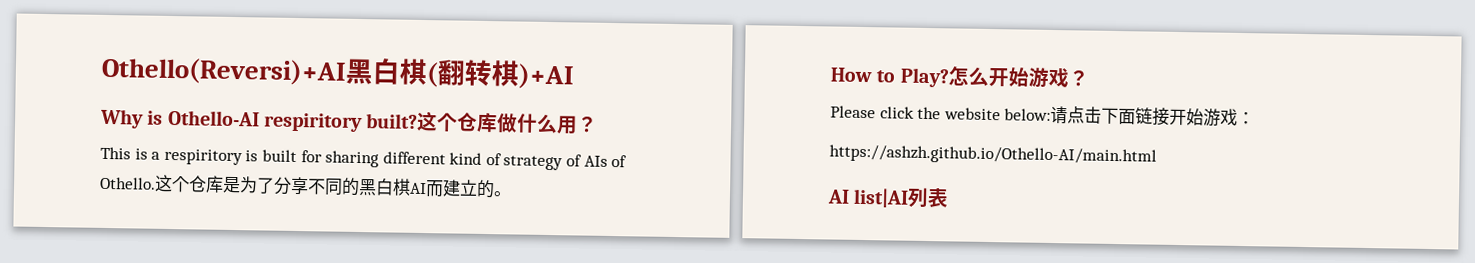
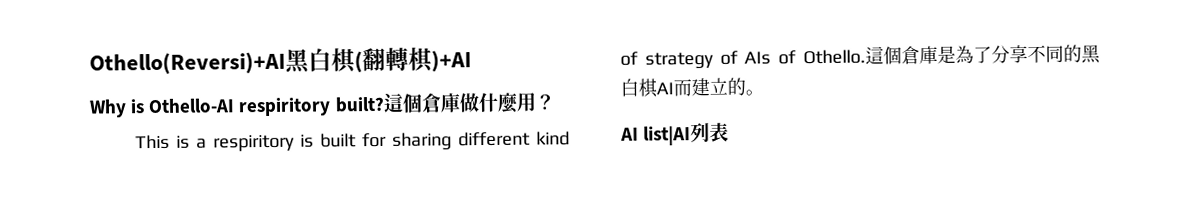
[464,59,493,87] 转 -> [385,47,409,71] 轉
[416,110,559,134] 这个仓库做什么 -> [382,92,519,113] 這個倉庫做什麼
[154,174,258,194] 这个仓库是为 -> [865,45,974,65] 這個倉庫是為
[830,66,1090,88] [830,105,1256,127] [829,144,1157,166] // How to Play?怎么开始游戏？ // Please click the website below:请点击下面链接开始游戏： // https://ashzh.github.io/Othello-AI/main.html -> (764, 92) none

